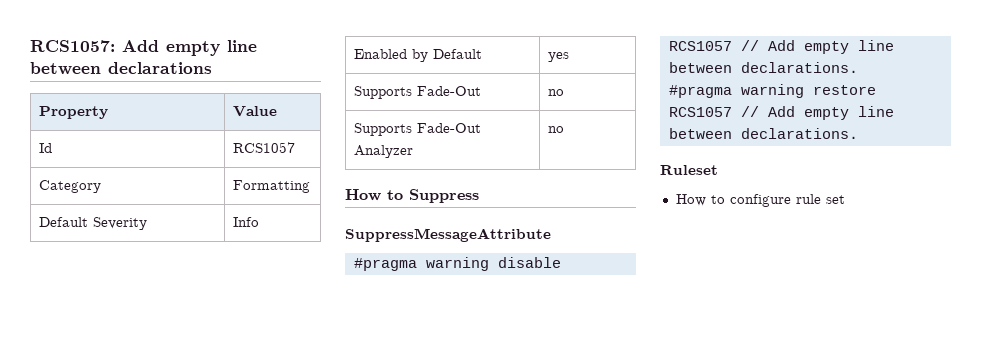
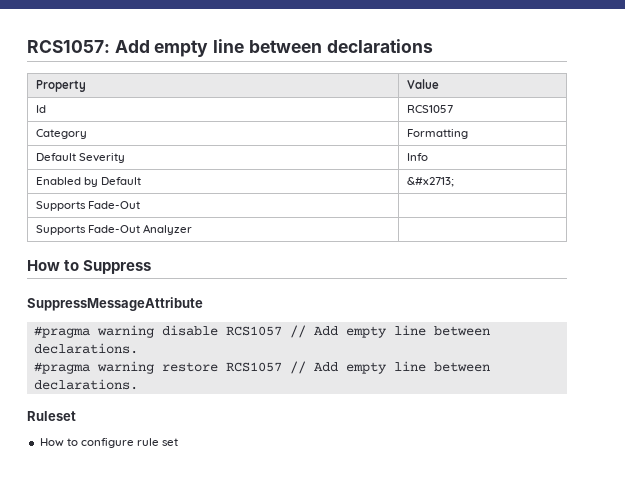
[547,52,569,62] yes -> [406,177,454,187] &#x2713;
[547,89,564,96] no -> (140, 205) none
[547,126,564,133] no -> (192, 229) none

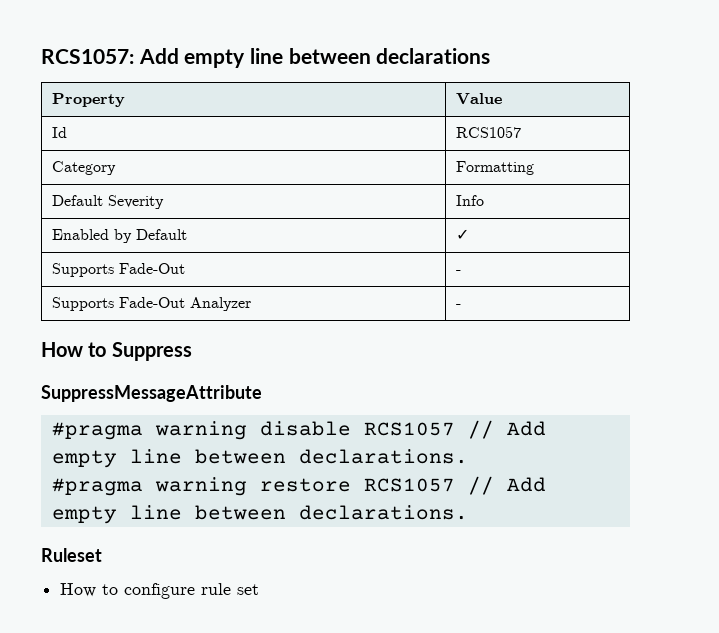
[406,177,454,187] &#x2713; -> [455,229,469,240] ✓
(140, 205) none -> [455,270,461,274] -
(192, 229) none -> [455,304,461,308] -

